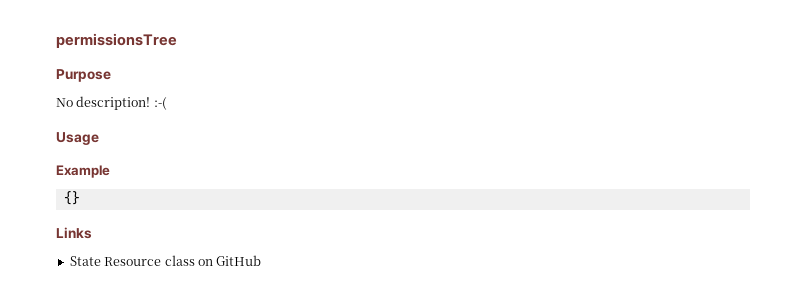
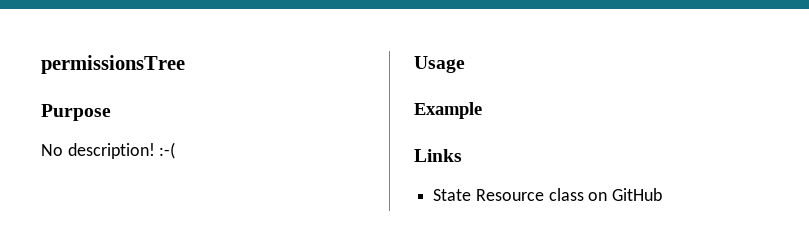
[63,191,80,205] // {} -> (482, 110) none

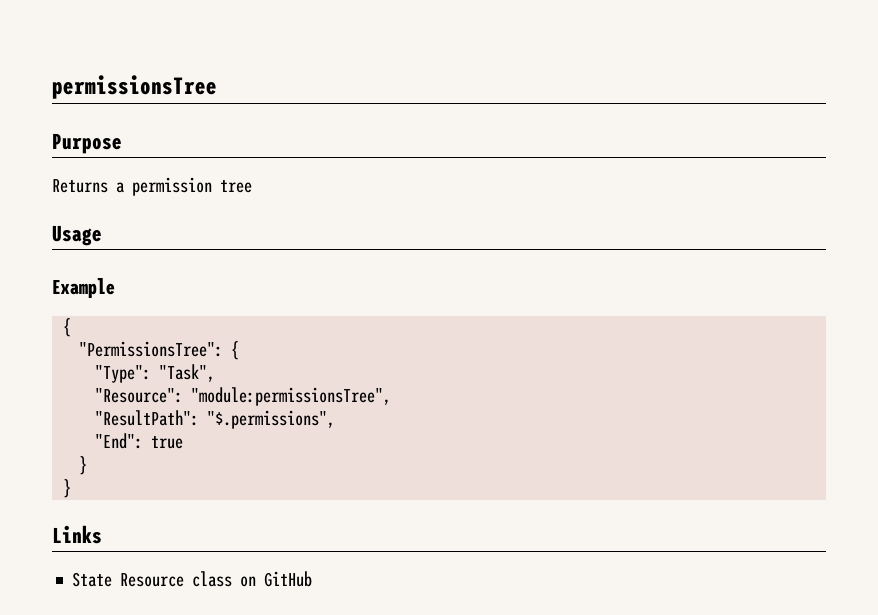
[41,142,176,159] [414,56,465,73] [414,102,482,119] No description! :-( // Usage // Example -> [52,177,252,196] [52,225,102,246] [52,278,115,298] [63,318,72,337] [79,341,240,360] [95,364,216,383] [95,387,392,406] [95,410,336,429] [95,433,184,449] [79,456,88,475] [63,479,72,498] Returns a permission tree // Usage // Example // { // "PermissionsTree": { // "Type": "Task", // "Resource": "module:permissionsTree", // "ResultPath": "$.permissions", // "End": true // } // }

